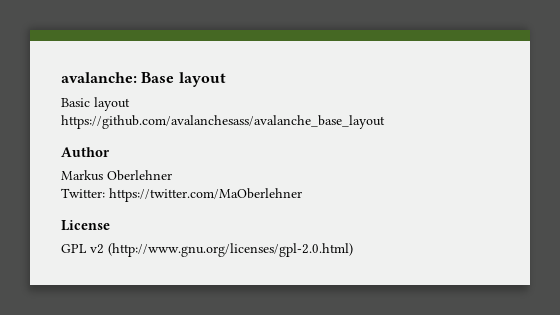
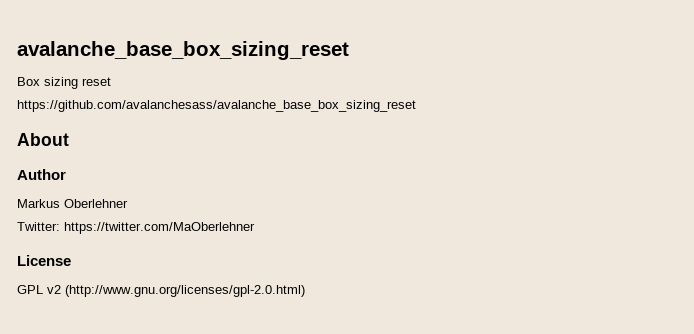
[61,72,226,87] [61,97,130,111] [61,115,385,129] avalanche: Base layout // Basic layout // https://github.com/avalanchesass/avalanche_base_layout -> [17,41,349,60] [17,77,111,89] [17,100,416,112] [17,133,69,146] avalanche_base_box_sizing_reset // Box sizing reset // https://github.com/avalanchesass/avalanche_base_box_sizing_reset // About

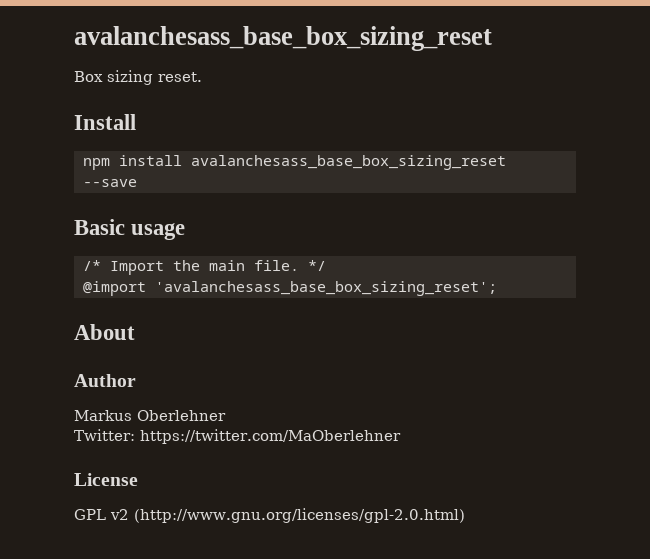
[17,41,349,60] avalanche_base_box_sizing_reset -> [74,26,492,51] avalanchesass_base_box_sizing_reset
[82,77,111,86] [17,100,416,112] reset // https://github.com/avalanchesass/avalanche_base_box_sizing_reset -> [158,72,202,82] [74,114,136,130] [83,155,506,170] [83,179,137,187] [74,219,186,240] [83,260,326,275] [83,281,497,296] reset. // Install // npm install avalanchesass_base_box_sizing_reset --save // Basic usage // /* Import the main file. */ // @import 'avalanchesass_base_box_sizing_reset';

